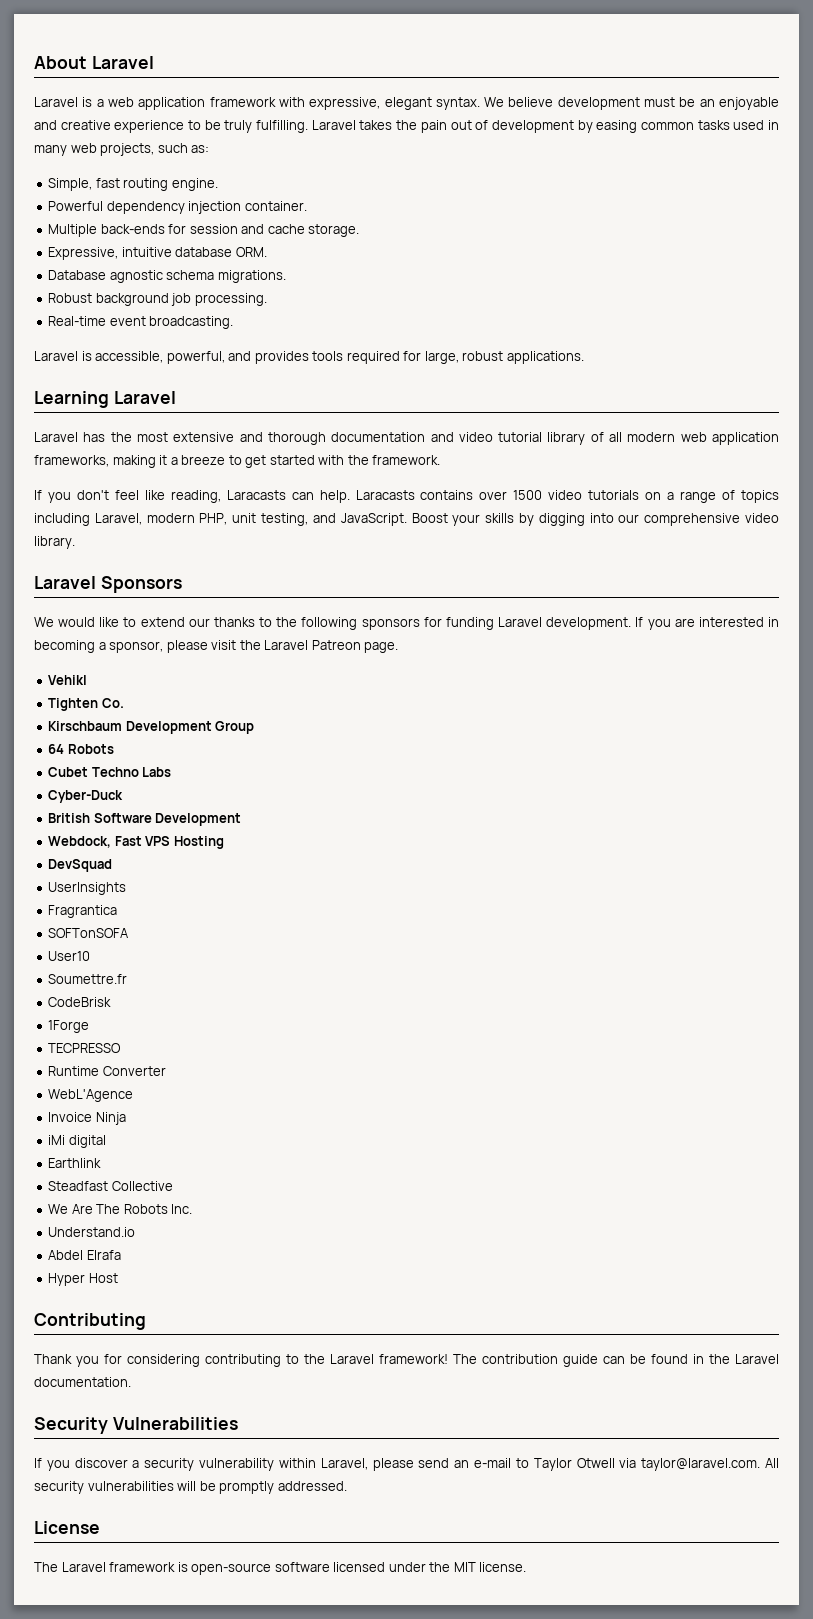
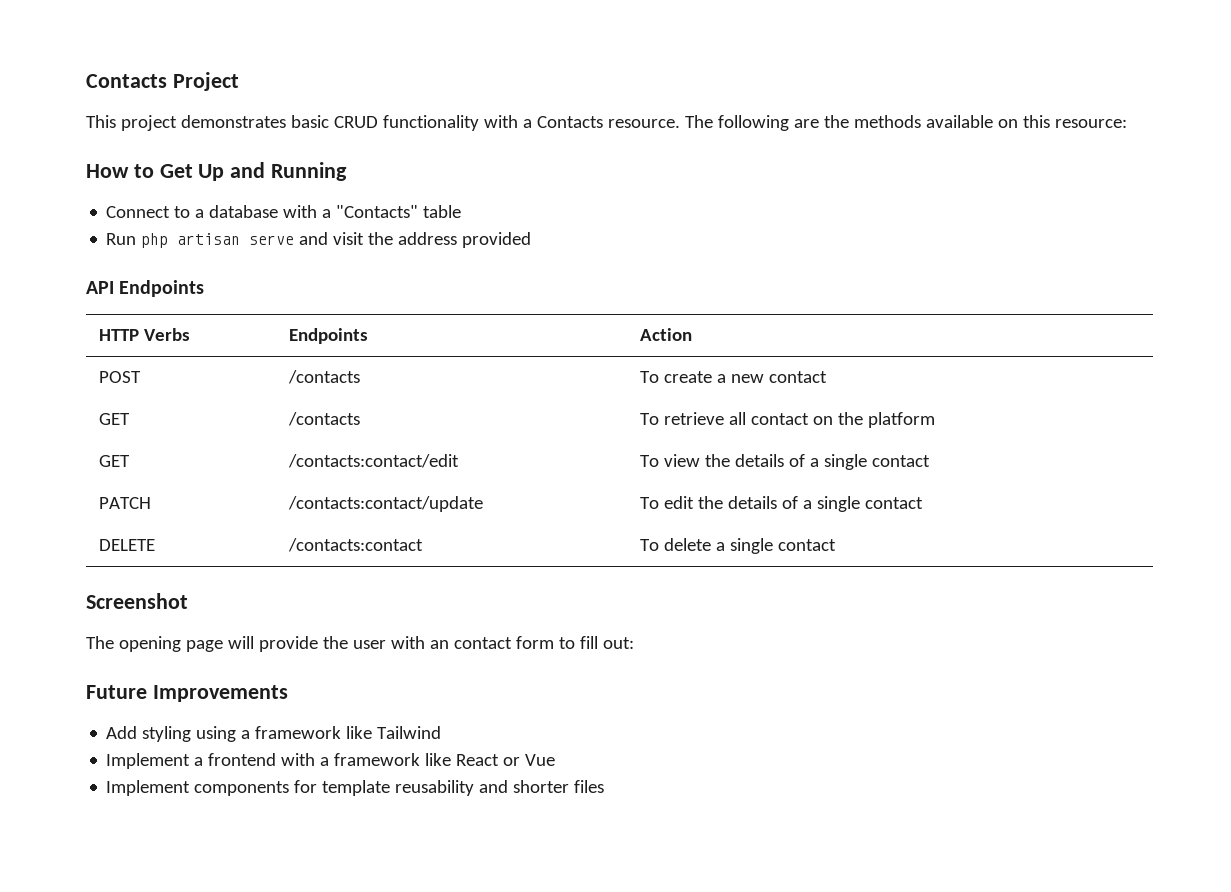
[34,56,154,69] [34,97,779,110] [34,120,780,133] [34,143,210,156] [48,178,218,191] [48,201,307,214] [48,224,360,237] [48,247,267,260] [48,270,286,283] [48,293,267,306] [48,316,234,329] [34,351,584,364] [34,391,176,408] [34,432,779,445] [34,455,441,468] [34,490,779,503] [34,513,779,526] [34,536,75,549] [34,576,182,593] [34,617,779,630] [34,640,399,653] [48,675,88,685] [48,698,124,711] [48,721,255,734] [48,744,114,754] [48,767,172,777] [48,790,124,803] [48,813,242,826] [48,836,224,849] [48,859,113,872] [48,882,127,895] [48,905,118,918] [48,928,129,938] [48,951,91,961] [48,974,128,984] [48,997,112,1007] [48,1020,90,1033] [48,1043,122,1053] [48,1066,166,1076] [48,1089,134,1102] [48,1112,126,1125] [48,1135,106,1148] [48,1158,102,1168] [48,1181,173,1191] [48,1204,193,1214] [48,1227,136,1237] [48,1250,121,1260] [48,1273,118,1286] [34,1313,146,1330] [34,1354,779,1367] [34,1377,131,1387] [34,1417,238,1434] [34,1458,780,1471] [34,1481,347,1494] [34,1521,100,1534] [34,1562,527,1575] About Laravel // Laravel is a web application framework with expressive, elegant syntax. We believe development must be an enjoyable and creative experience to be truly fulfilling. Laravel takes the pain out of development by easing common tasks used in many web projects, such as: // Simple, fast routing engine. // Powerful dependency injection container. // Multiple back-ends for session and cache storage. // Expressive, intuitive database ORM. // Database agnostic schema migrations. // Robust background job processing. // Real-time event broadcasting. // Laravel is accessible, powerful, and provides tools required for large, robust applications. // Learning Laravel // Laravel has the most extensive and thorough documentation and video tutorial library of all modern web application frameworks, making it a breeze to get started with the framework. // If you don't feel like reading, Laracasts can help. Laracasts contains over 1500 video tutorials on a range of topics including Laravel, modern PHP, unit testing, and JavaScript. Boost your skills by digging into our comprehensive video library. // Laravel Sponsors // We would like to extend our thanks to the following sponsors for funding Laravel development. If you are interested in becoming a sponsor, please visit the Laravel Patreon page. // Vehikl // Tighten Co. // Kirschbaum Development Group // 64 Robots // Cubet Techno Labs // Cyber-Duck // British Software Development // Webdock, Fast VPS Hosting // DevSquad // UserInsights // Fragrantica // SOFTonSOFA // User10 // Soumettre.fr // CodeBrisk // 1Forge // TECPRESSO // Runtime Converter // WebL'Agence // Invoice Ninja // iMi digital // Earthlink // Steadfast Collective // We Are The Robots Inc. // Understand.io // Abdel Elrafa // Hyper Host // Contributing // Thank you for considering contributing to the Laravel framework! The contribution guide can be found in the Laravel documentation. // Security Vulnerabilities // If you discover a security vulnerability within Laravel, please send an e-mail to Taylor Otwell via taylor@laravel.com. All security vulnerabilities will be promptly addressed. // License // The Laravel framework is open-source software licensed under the MIT license. -> [86,72,239,91] [86,115,1127,131] [86,162,348,181] [106,205,462,218] [106,232,532,248] [86,280,205,297] [99,328,191,341] [289,328,369,344] [640,328,693,341] [99,371,142,383] [288,370,361,384] [640,371,828,383] [99,413,131,425] [288,412,361,426] [640,412,936,428] [99,455,131,467] [288,454,460,468] [640,454,931,470] [99,497,152,509] [288,496,484,512] [640,496,924,512] [99,539,156,551] [288,538,424,552] [640,538,837,554] [86,593,188,609] [86,636,634,652] [86,685,288,702] [106,726,442,742] [106,753,556,769] [106,780,605,796] Contacts Project // This project demonstrates basic CRUD functionality with a Contacts resource. The following are the methods available on this resource: // How to Get Up and Running // Connect to a database with a "Contacts" table // Run php artisan serve and visit the address provided // API Endpoints // HTTP Verbs | Endpoints | Action // POST | /contacts | To create a new contact // GET | /contacts | To retrieve all contact on the platform // GET | /contacts:contact/edit | To view the details of a single contact // PATCH | /contacts:contact/update | To edit the details of a single contact // DELETE | /contacts:contact | To delete a single contact // Screenshot // The opening page will provide the user with an contact form to fill out: // Future Improvements // Add styling using a framework like Tailwind // Implement a frontend with a framework like React or Vue // Implement components for template reusability and shorter files

